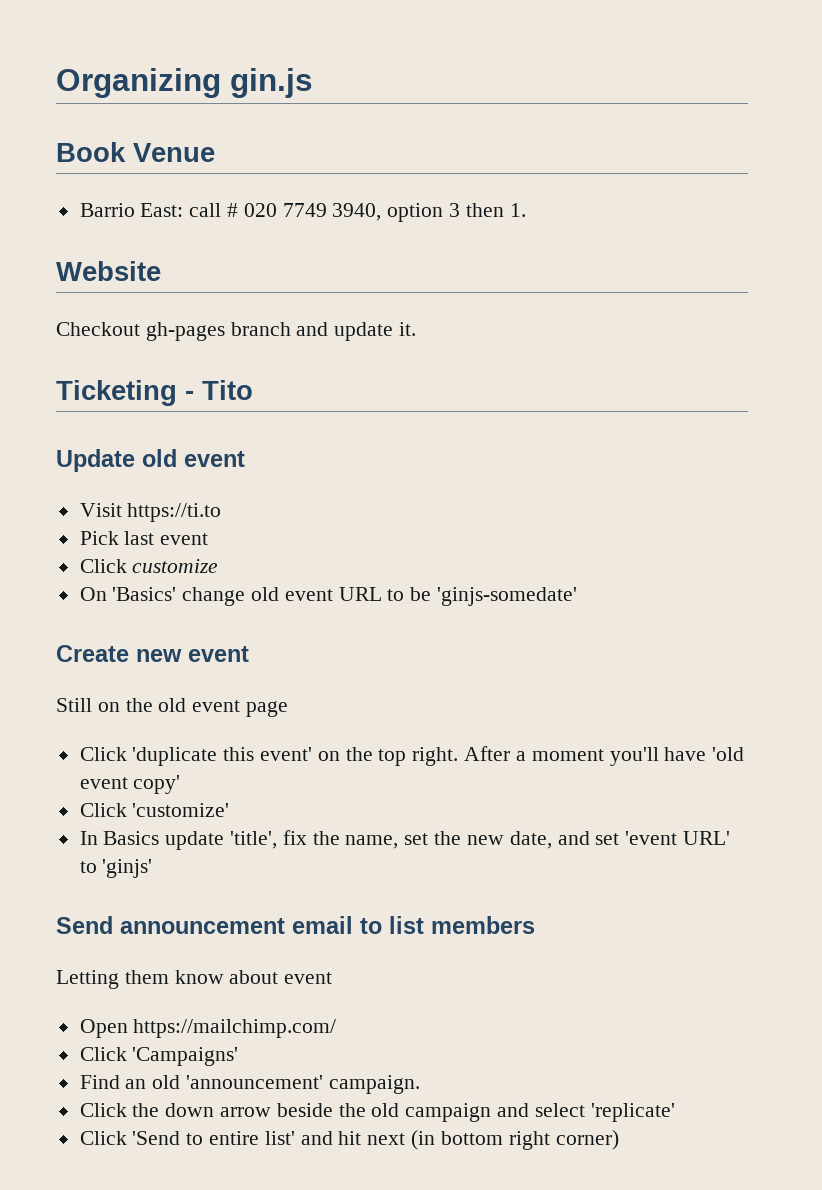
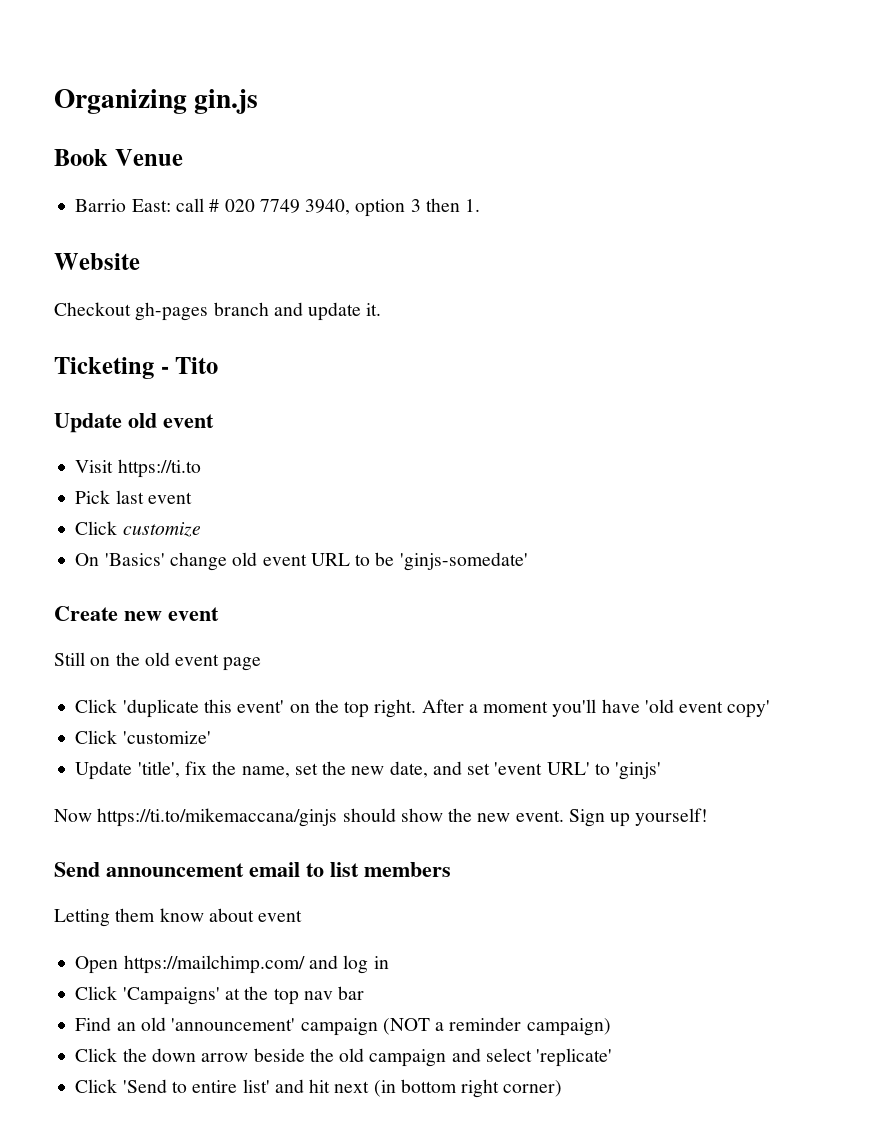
[79,831,225,850] In Basics update -> [75,761,133,780] Update
(153, 868) none -> [54,808,709,827] // Now https://ti.to/mikemaccana/ginjs should show the new event. Sign up yourself!
(337, 1028) none -> [308,955,389,974] and log in
(239, 1056) none -> [224,986,365,1005] at the top nav bar
[328,1075,420,1094] campaign. -> [300,1017,611,1036] campaign (NOT a reminder campaign)

